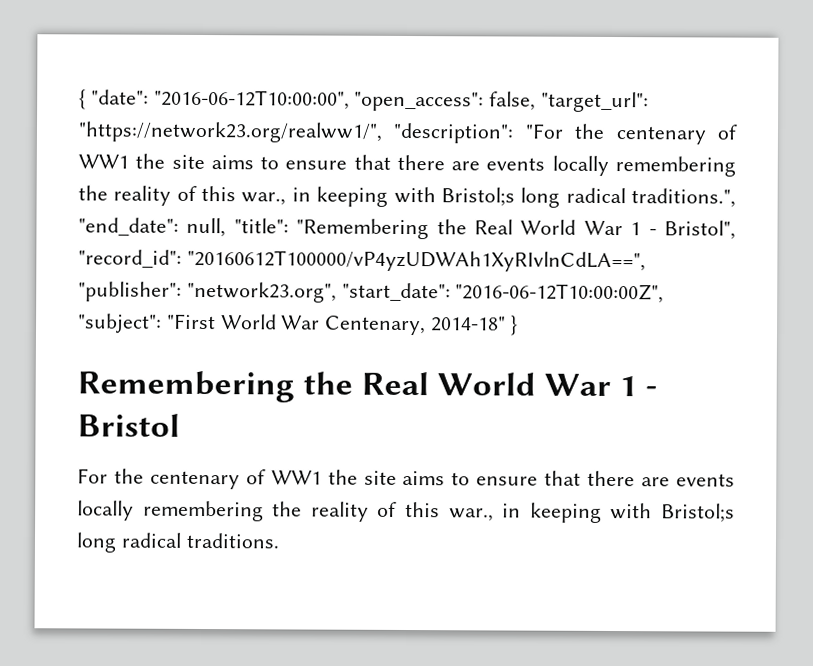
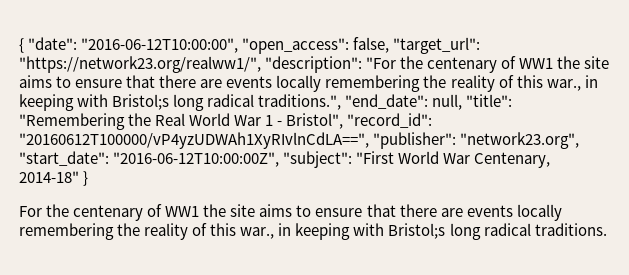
[77,370,659,403] [77,413,180,437] // Remembering the Real World War 1 - Bristol -> (89, 178) none

